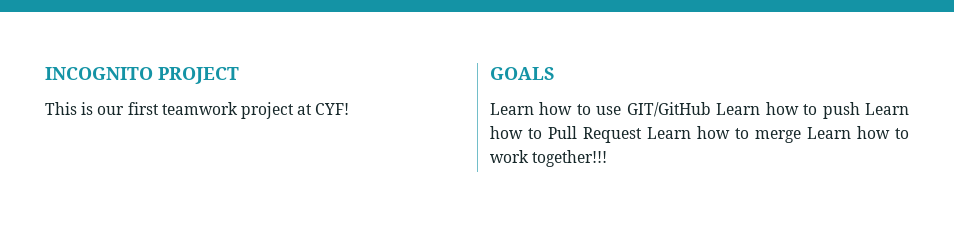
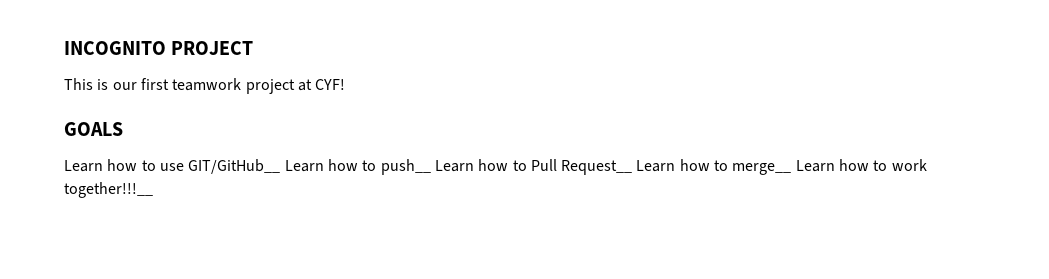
[626,102,860,119] GIT/GitHub Learn how to push -> [188,159,431,175] GIT/GitHub__ Learn how to push__
[583,126,801,143] Request Learn how to merge -> [561,159,792,175] Request__ Learn how to merge__
[532,150,608,167] together!!! -> [64,182,153,198] together!!!__

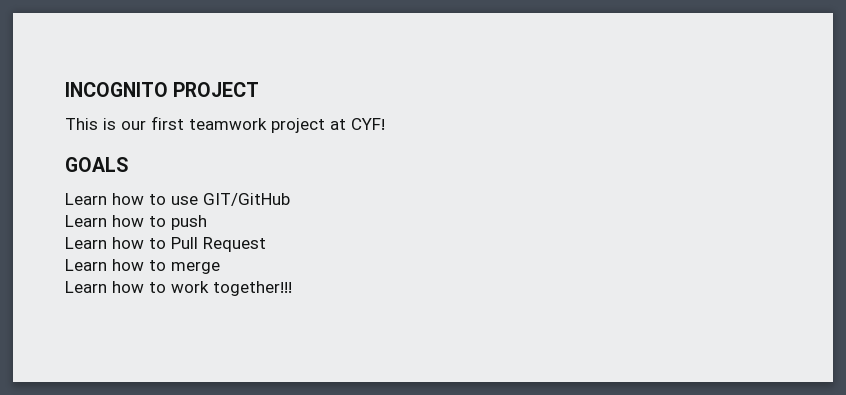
[188,159,431,175] GIT/GitHub__ Learn how to push__ -> [203,193,290,206] [65,215,207,230] GIT/GitHub // Learn how to push //
[561,159,792,175] Request__ Learn how to merge__ -> [203,237,266,252] [65,259,220,274] Request // Learn how to merge //
[64,182,153,198] together!!!__ -> [213,281,292,296] together!!!

